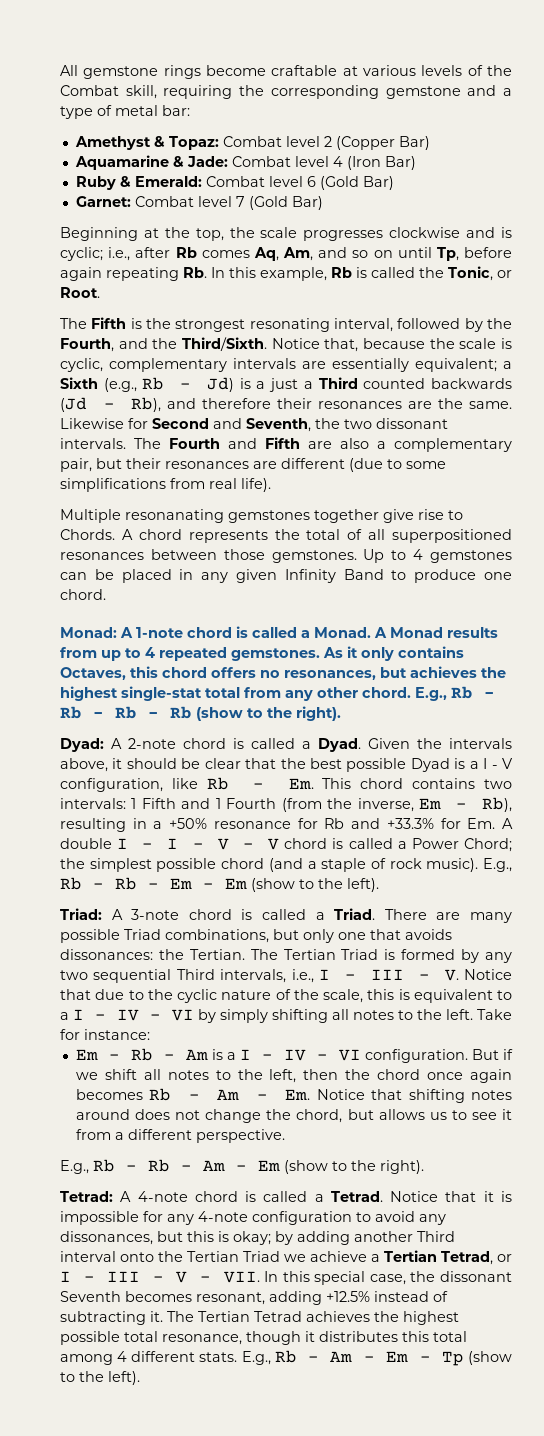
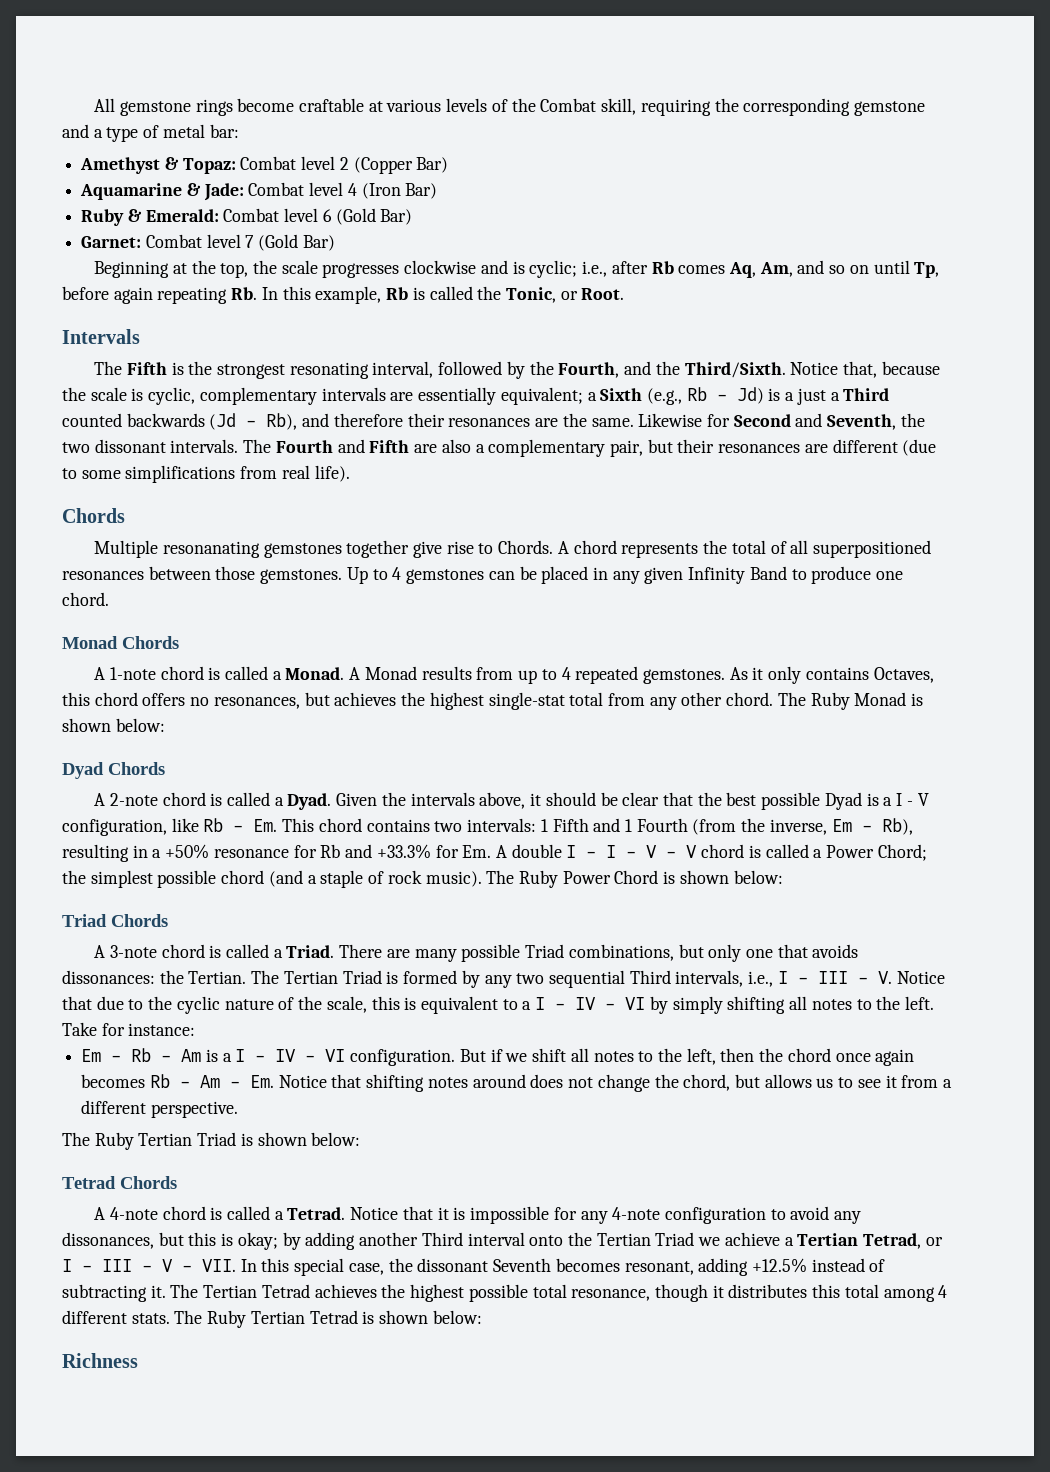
(100, 292) none -> [62,329,140,344] // Intervals
(271, 485) none -> [62,508,125,523] // Chords
[60,627,117,638] Monad: -> [62,636,179,649] Monad Chords //
[415,686,495,701] [60,706,341,721] [60,738,104,752] E.g., Rb - Rb - Rb - Rb (show to the right). // Dyad: -> [777,692,924,710] [62,718,165,732] [62,762,165,779] The Ruby Monad is shown below: // Dyad Chords //
[482,858,512,872] [60,877,379,892] [60,908,102,920] E.g., Rb - Rb - Em - Em (show to the left). // Triad: -> [486,870,783,888] [62,914,168,927] The Ruby Power Chord is shown below: // Triad Chords //
[60,1159,424,1174] [60,1191,113,1202] E.g., Rb - Rb - Am - Em (show to the right). // Tetrad: -> [62,1132,361,1150] [62,1176,177,1189] The Ruby Tertian Triad is shown below: // Tetrad Chords //
[241,1350,512,1366] [60,1371,140,1385] E.g., Rb - Am - Em - Tp (show to the left). -> [174,1310,482,1328] [62,1353,138,1368] The Ruby Tertian Tetrad is shown below: // Richness

